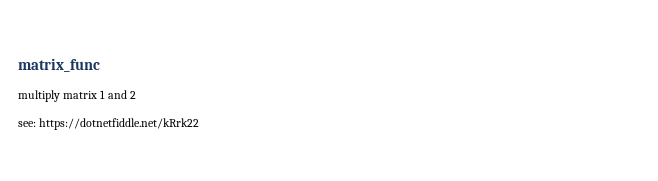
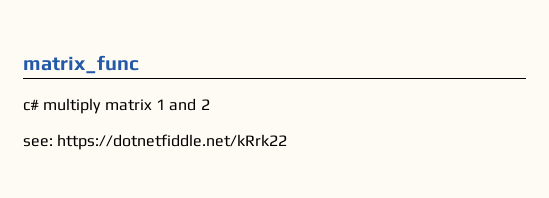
(100, 65) none -> [23,99,39,111] c#

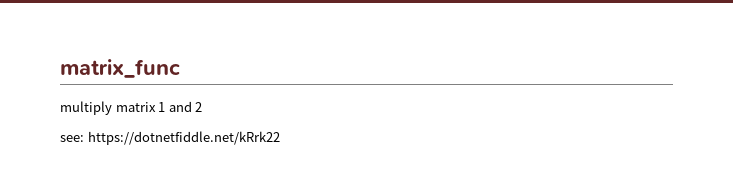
[23,99,39,111] c# -> (181, 68) none

